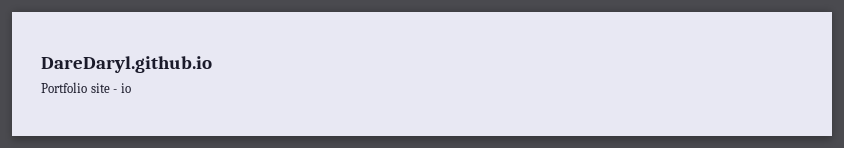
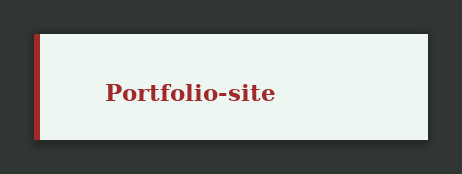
[41,56,212,73] [41,82,131,93] DareDaryl.github.io // Portfolio site - io -> [105,84,276,101] Portfolio-site

